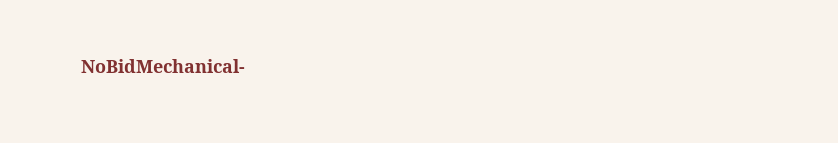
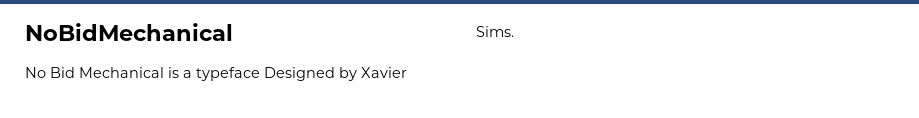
[81,59,245,73] NoBidMechanical- -> [25,23,233,41] [25,67,407,81] [476,26,514,37] NoBidMechanical // No Bid Mechanical is a typeface Designed by Xavier Sims.

